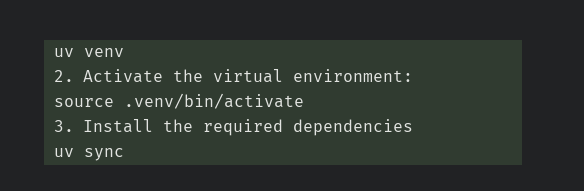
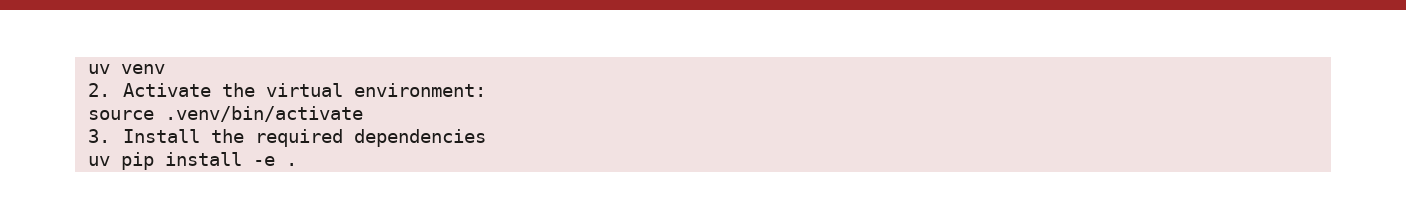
[83,148,124,161] sync -> [120,152,297,170] pip install -e .

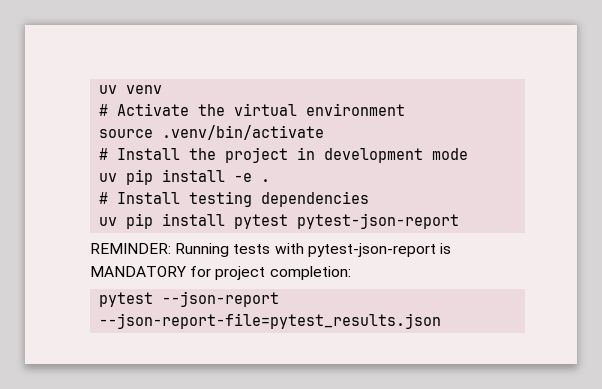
[87,83,110,97] 2. -> [99,104,109,116] #
[354,83,487,97] environment: -> [306,103,406,116] environment
[87,129,110,143] 3. -> [99,148,109,160] #
[255,129,487,147] required dependencies -> [225,147,469,163] project in development mode
(297, 164) none -> [99,191,370,207] [99,213,460,229] [90,243,451,257] [90,266,351,280] [99,291,280,307] [99,313,442,329] // # Install testing dependencies // uv pip install pytest pytest-json-report // REMINDER: Running tests with pytest-json-report is MANDATORY for project completion: // pytest --json-report --json-report-file=pytest_results.json

